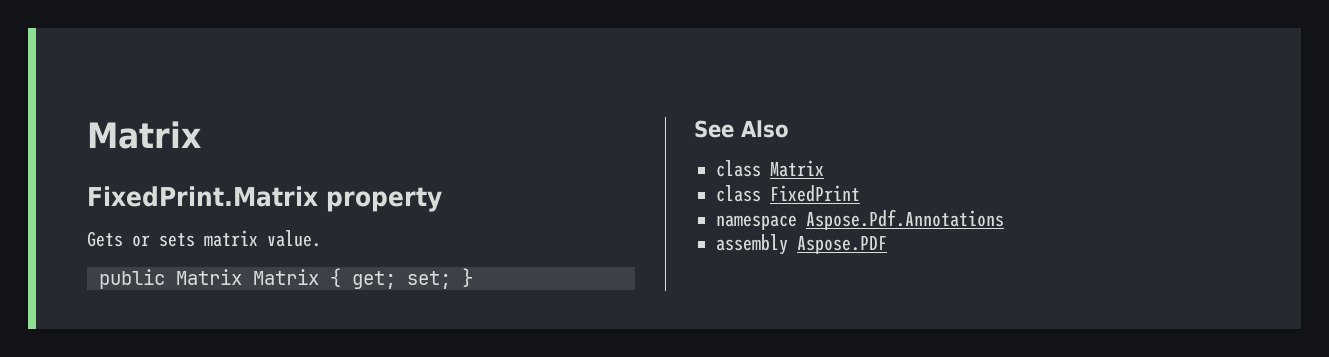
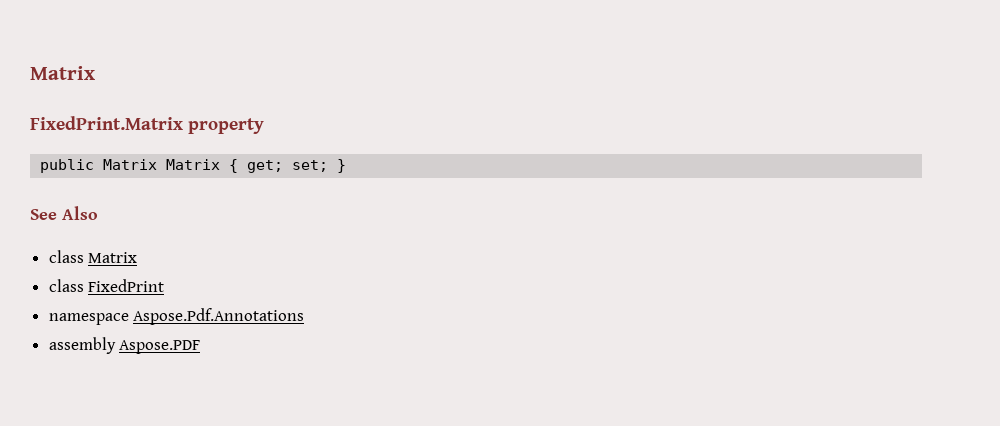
[87,230,321,247] // Gets or sets matrix value. -> (264, 126) none

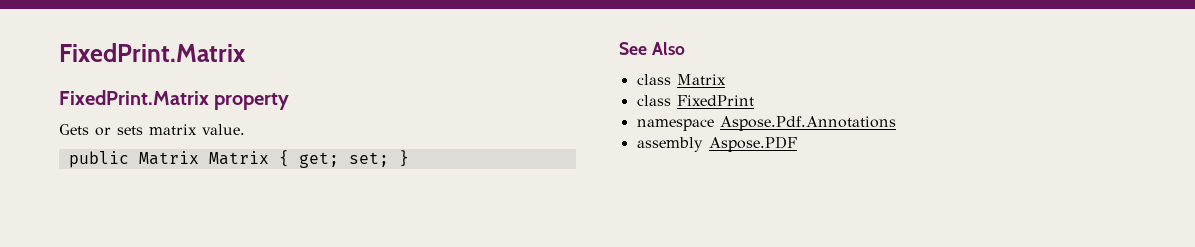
[30,66,95,80] Matrix -> [59,43,246,62] FixedPrint.Matrix
(264, 126) none -> [59,124,245,136] // Gets or sets matrix value.

